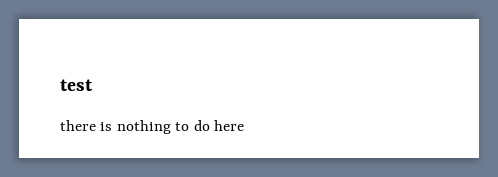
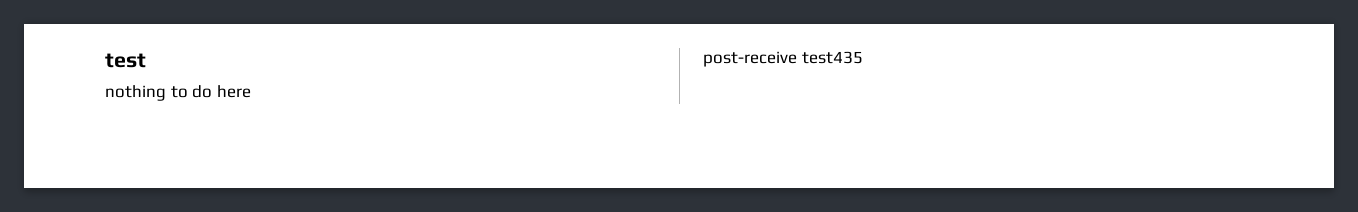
[60,120,113,131] there is -> (146, 60) none
(245, 125) none -> [703,51,863,67] // post-receive test435

